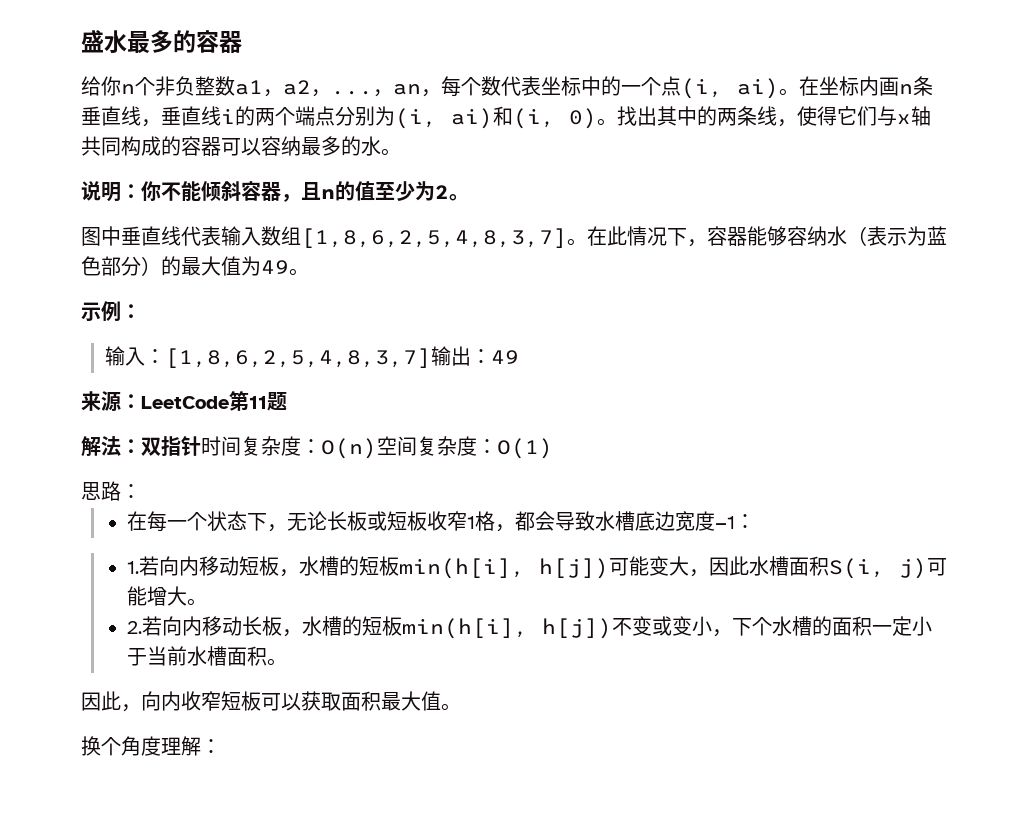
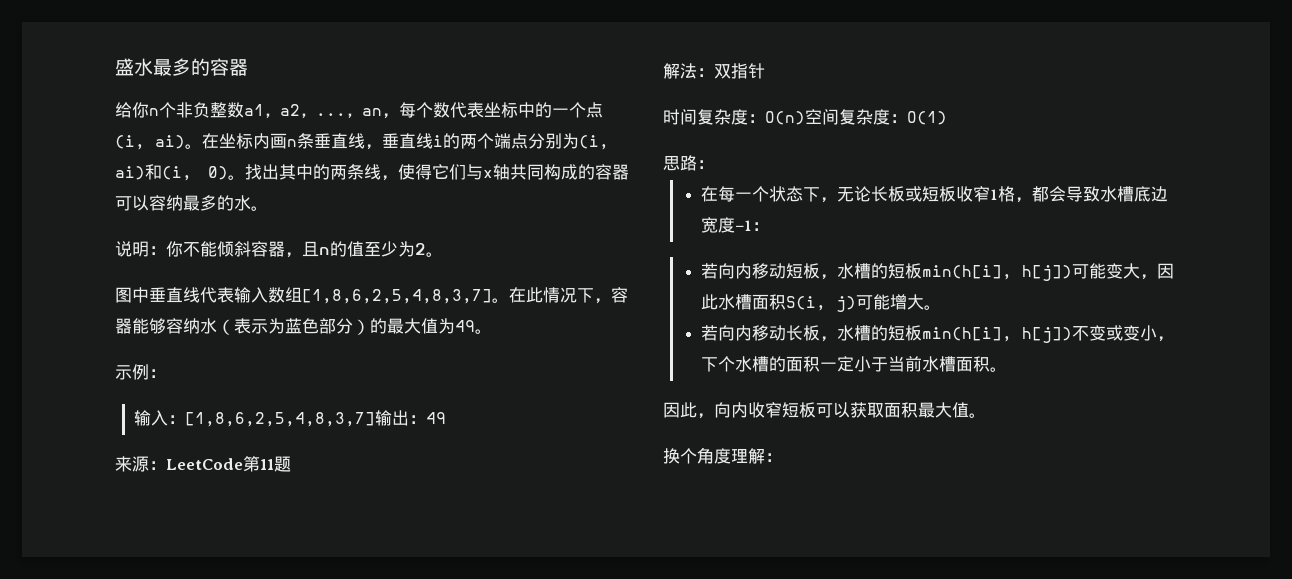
(201, 446) none -> (765, 71) //
[126,561,139,574] 1. -> (769, 226) none
[126,621,142,634] 2. -> (941, 307) none

